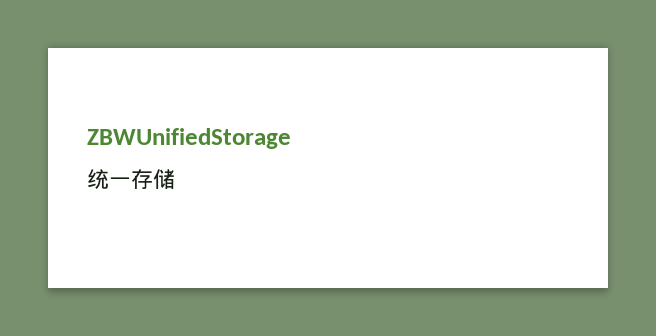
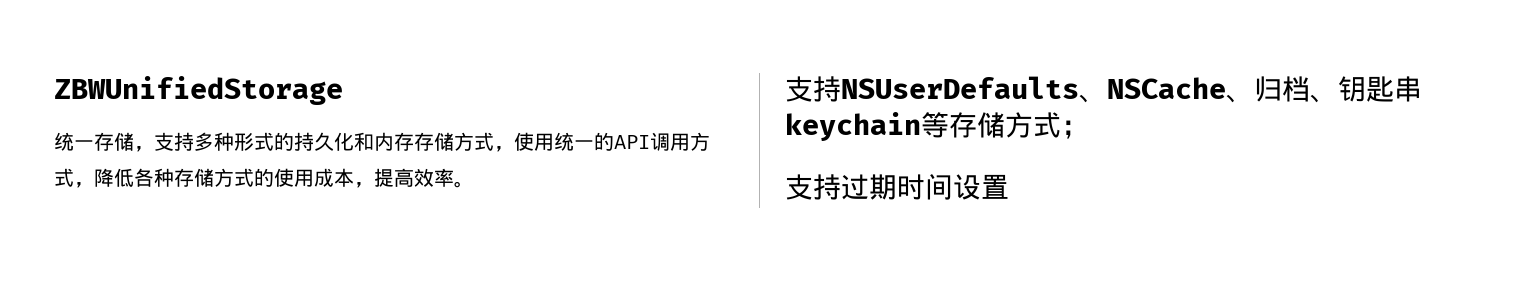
(175, 179) none -> [134,132,710,152] [54,168,474,188] [785,76,1422,103] [785,112,1089,141] [785,174,1009,200] ，支持多种形式的持久化和内存存储方式，使用统一的API调用方式，降低各种存储方式的使用成本，提高效率。 // 支持NSUserDefaults、NSCache、归档、钥匙串keychain等存储方式； // 支持过期时间设置

